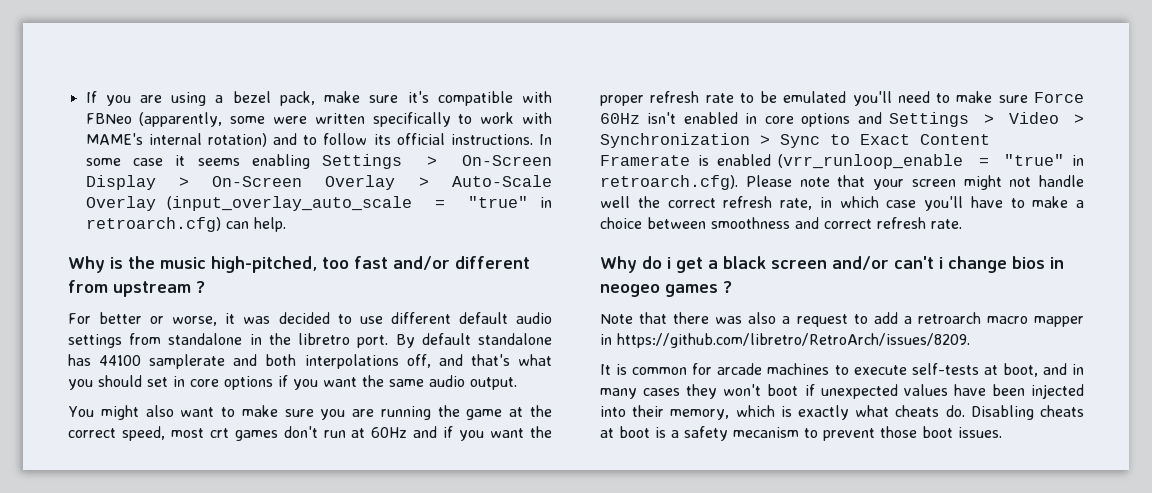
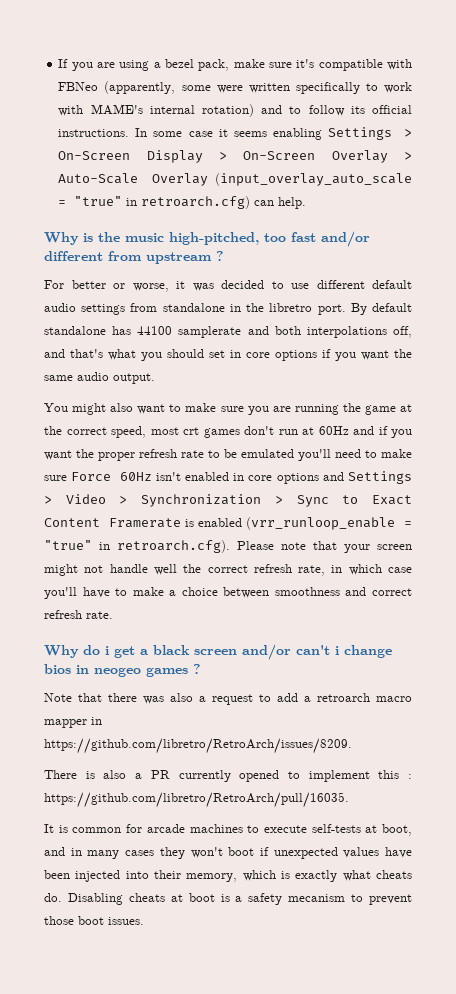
(970, 340) none -> [44,770,412,782] [44,792,349,808] // There is also a PR currently opened to implement this : https://github.com/libretro/RetroArch/pull/16035.

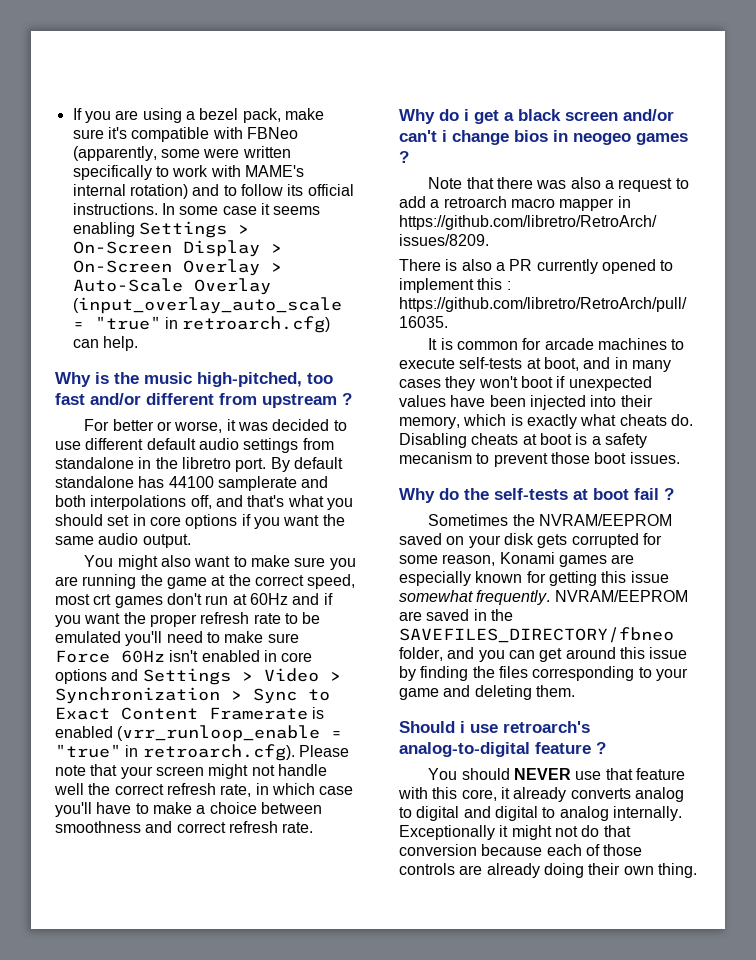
(144, 921) none -> [399,488,674,503] [428,514,673,526] [399,533,662,548] [399,552,635,567] [399,571,669,586] [399,590,688,605] [399,609,513,621] [399,627,674,643] [399,647,688,662] [399,666,688,681] [399,685,575,700] [399,721,590,733] [399,742,606,757] [428,768,686,780] [398,787,684,802] [399,806,682,821] [399,825,631,840] [399,844,643,856] [399,863,697,878] // Why do the self-tests at boot fail ? // Sometimes the NVRAM/EEPROM saved on your disk gets corrupted for some reason, Konami games are especially known for getting this issue somewhat frequently. NVRAM/EEPROM are saved in the SAVEFILES_DIRECTORY/fbneo folder, and you can get around this issue by finding the files corresponding to your game and deleting them. // Should i use retroarch's analog-to-digital feature ? // You should NEVER use that feature with this core, it already converts analog to digital and digital to analog internally. Exceptionally it might not do that conversion because each of those controls are already doing their own thing.

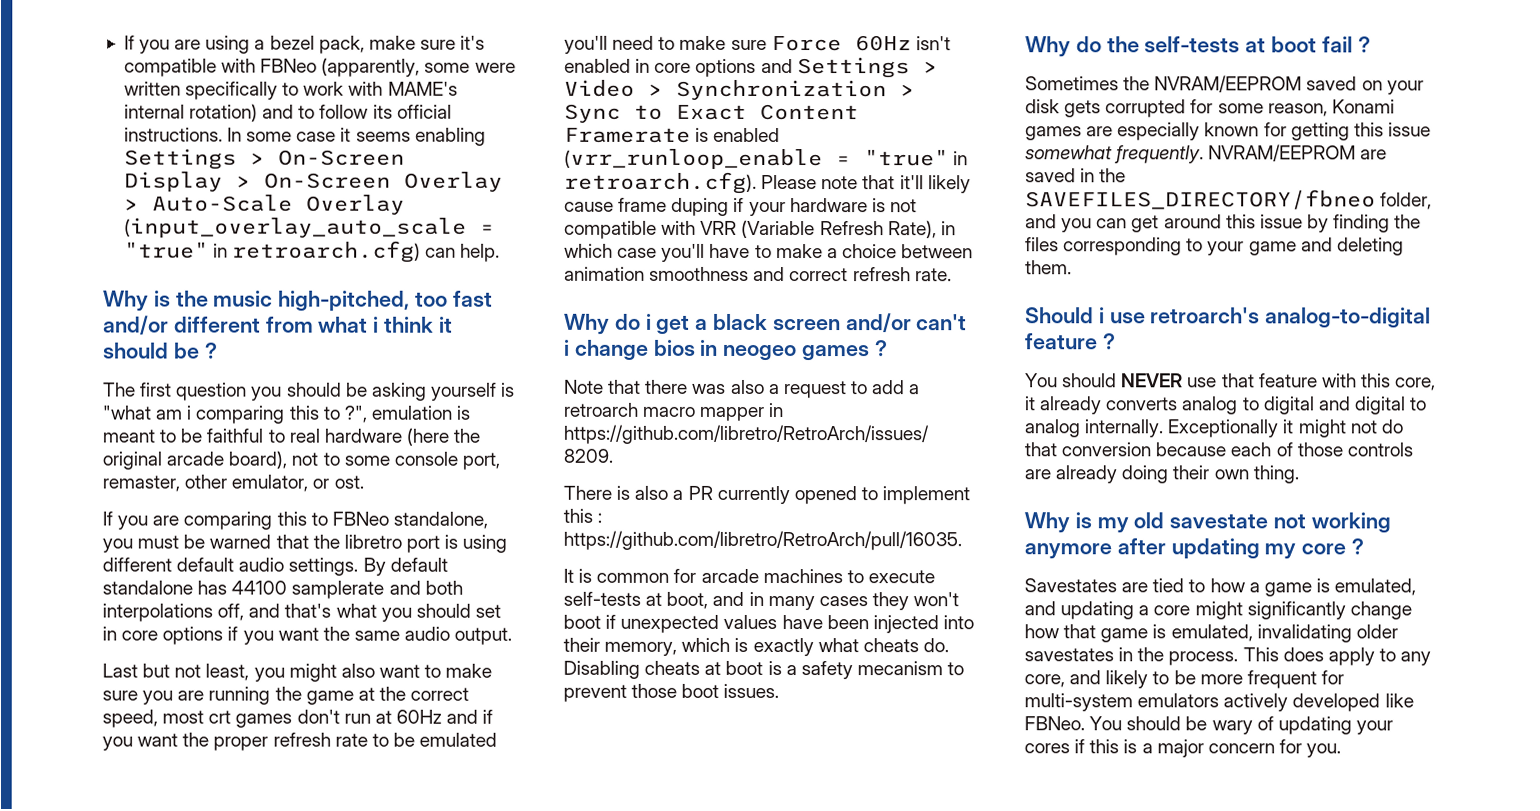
[262,393,352,408] [84,419,347,433] [55,438,334,453] [55,457,267,472] upstream ? // For better or worse, it was decided to use different default audio settings from standalone in the libretro port. -> [318,316,453,333] [103,342,218,359] [103,382,516,401] [102,405,471,424] [102,427,481,446] [102,450,500,470] [102,474,364,492] [102,511,488,530] [102,534,508,553] [102,557,359,576] what i think it should be ? // The first question you should be asking yourself is "what am i comparing this to ?", emulation is meant to be faithful to real hardware (here the original arcade board), not to some console port, remaster, other emulator, or ost. // If you are comparing this to FBNeo standalone, you must be warned that the libretro port is using different default audio settings.
[84,555,114,567] You -> [102,663,285,682] Last but not least, you
[120,764,327,779] [54,783,252,797] your screen might not handle well the correct refresh rate, -> [899,175,971,194] [564,197,917,217] [564,219,937,239] it'll likely cause frame duping if your hardware is not compatible with VRR (Variable Refresh Rate),
(322, 808) none -> [564,266,645,281] animation
(697, 870) none -> [1024,512,1391,534] [1024,538,1365,560] [1024,578,1417,597] [1024,601,1412,620] [1024,624,1398,643] [1024,647,1432,666] [1024,670,1344,689] [1024,693,1414,712] [1024,716,1393,735] [1024,739,1342,758] // Why is my old savestate not working anymore after updating my core ? // Savestates are tied to how a game is emulated, and updating a core might significantly change how that game is emulated, invalidating older savestates in the process. This does apply to any core, and likely to be more frequent for multi-system emulators actively developed like FBNeo. You should be wary of updating your cores if this is a major concern for you.

